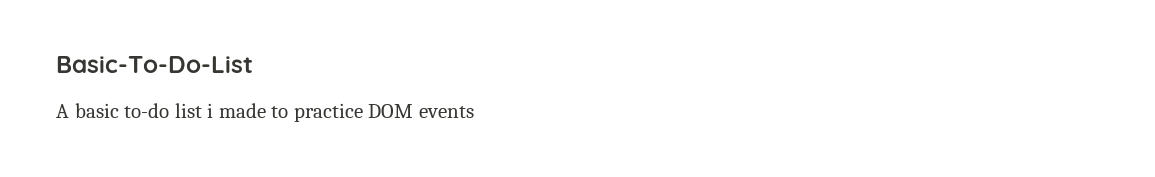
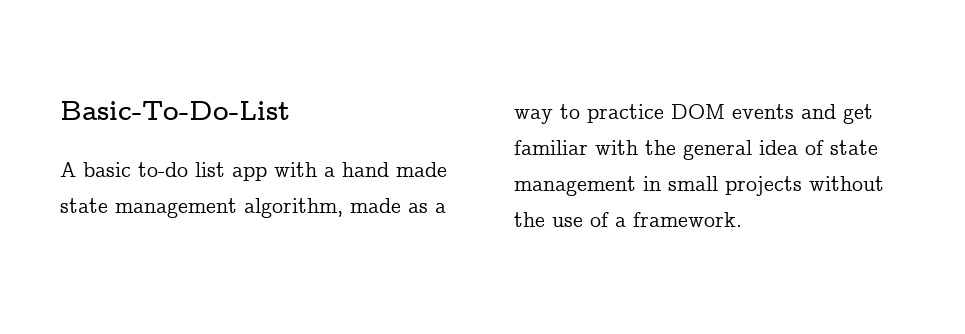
[207,103,474,122] i made to practice DOM events -> [232,162,447,181] [60,198,446,218] [514,104,873,124] [514,140,878,160] [514,176,884,196] [514,212,742,227] app with a hand made state management algorithm, made as a way to practice DOM events and get familiar with the general idea of state management in small projects without the use of a framework.

